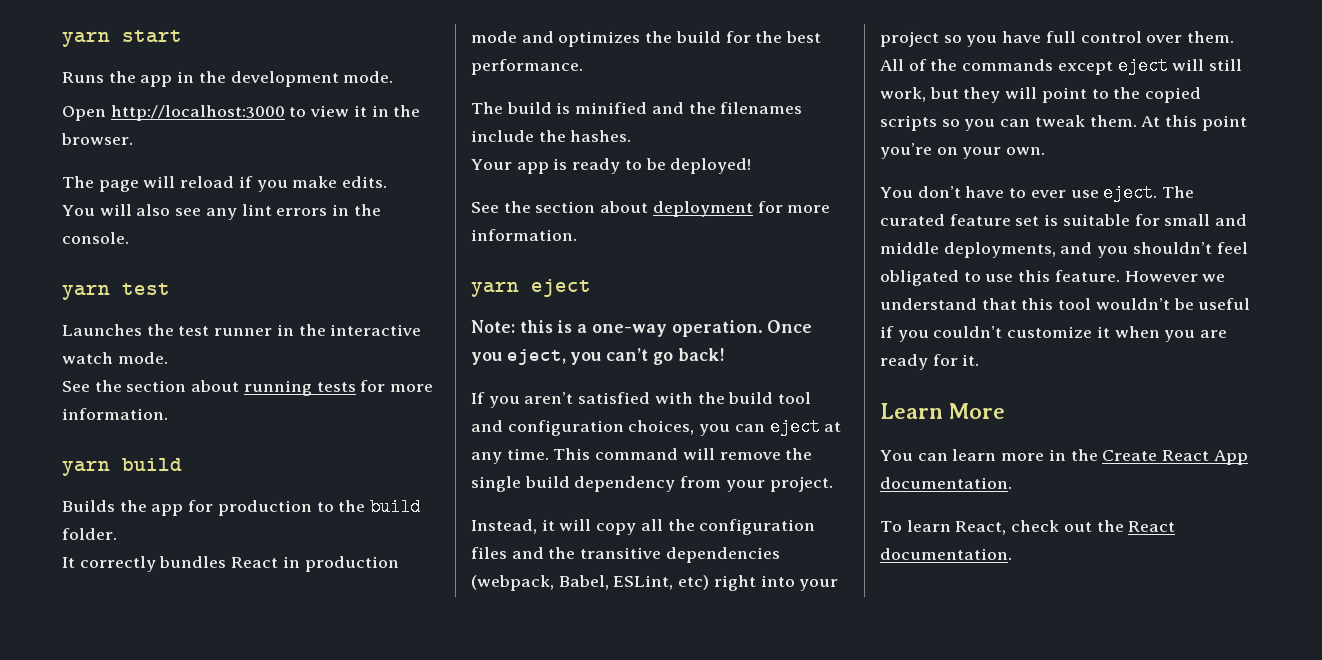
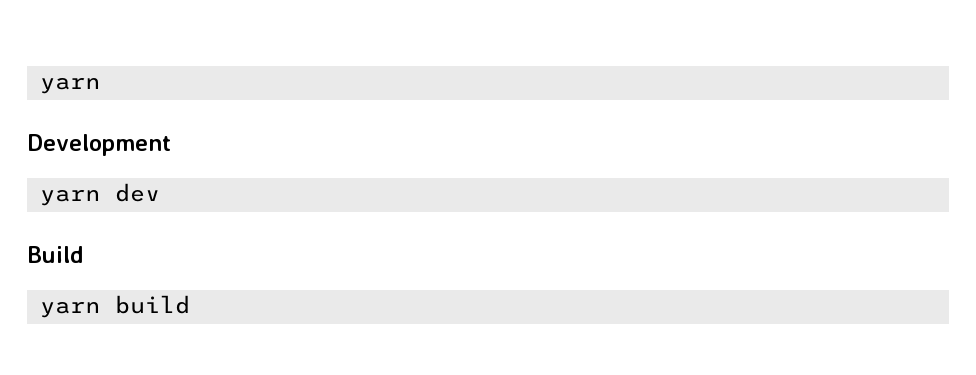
[62,30,182,47] [62,71,394,87] [62,105,421,121] [61,133,133,145] [62,176,388,192] [62,204,381,220] [62,232,129,244] [62,283,170,300] [62,324,422,336] [62,352,168,364] [62,380,434,396] [62,408,168,420] [62,458,182,476] [62,498,421,516] [62,528,117,540] [62,556,399,572] [471,31,822,47] [471,59,583,75] [471,102,803,114] [471,130,632,142] [471,158,752,174] [471,201,831,217] [471,229,577,241] [471,279,591,297] [471,320,813,337] [471,348,725,365] [471,392,812,408] [471,418,842,436] [471,448,813,464] [471,476,833,492] [471,519,816,535] [471,547,780,563] [471,575,839,591] [880,31,1235,47] [880,57,1243,75] [880,87,1202,103] [880,115,1247,131] [880,143,1046,159] [880,184,1195,202] [880,214,1248,226] [880,242,1248,258] [880,270,1226,286] [880,298,1251,310] [880,326,1228,342] [880,354,980,370] [880,403,1005,419] [880,449,1248,465] [880,477,1012,489] [880,520,1176,535] [880,548,1012,560] yarn start // Runs the app in the development mode. // Open http://localhost:3000 to view it in the browser. // The page will reload if you make edits. // You will also see any lint errors in the console. // yarn test // Launches the test runner in the interactive watch mode. // See the section about running tests for more information. // yarn build // Builds the app for production to the build folder. // It correctly bundles React in production mode and optimizes the build for the best performance. // The build is minified and the filenames include the hashes. // Your app is ready to be deployed! // See the section about deployment for more information. // yarn eject // Note: this is a one-way operation. Once you eject, you can’t go back! // If you aren’t satisfied with the build tool and configuration choices, you can eject at any time. This command will remove the single build dependency from your project. // Instead, it will copy all the configuration files and the transitive dependencies (webpack, Babel, ESLint, etc) right into your project so you have full control over them. All of the commands except eject will still work, but they will point to the copied scripts so you can tweak them. At this point you’re on your own. // You don’t have to ever use eject. The curated feature set is suitable for small and middle deployments, and you shouldn’t feel obligated to use this feature. However we understand that this tool wouldn’t be useful if you couldn’t customize it when you are ready for it. // Learn More // You can learn more in the Create React App documentation. // To learn React, check out the React documentation. -> [40,77,101,94] [27,134,171,156] [40,183,161,206] [27,246,84,263] [40,295,191,318] yarn // Development // yarn dev // Build // yarn build

